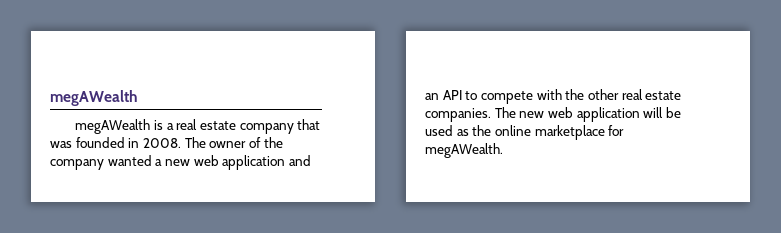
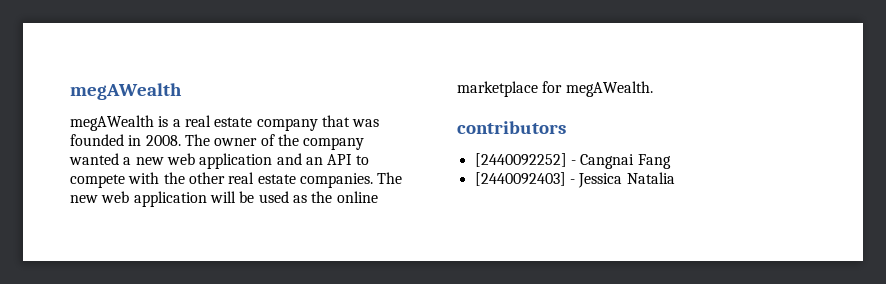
(503, 150) none -> [457,121,566,134] [474,153,671,169] [474,172,675,188] // contributors // [2440092252] - Cangnai Fang // [2440092403] - Jessica Natalia

